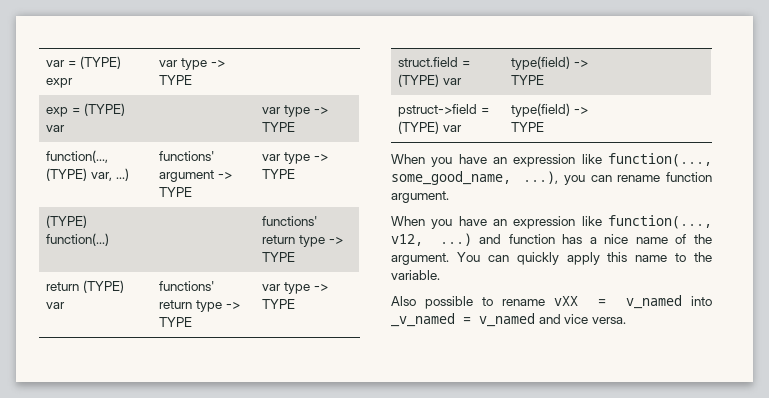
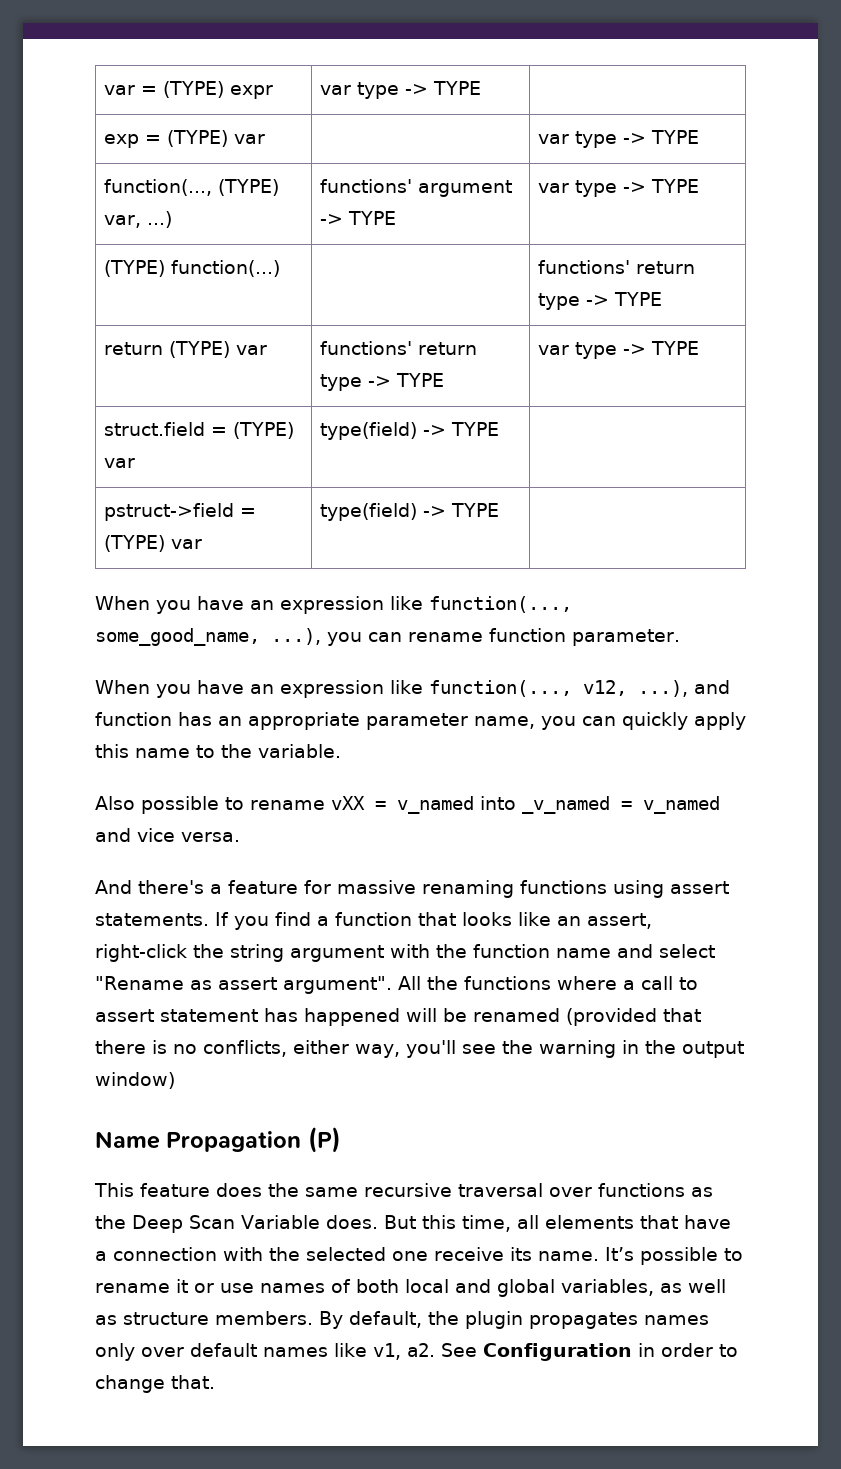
[391,191,449,203] argument. -> [572,629,680,646] parameter.
[439,233,472,246] ...) -> [637,680,688,697] ...),
[589,234,712,244] [391,252,480,265] a nice name of the argument. You -> [218,712,576,730] an appropriate parameter name, you
(626, 320) none -> [95,880,729,898] [95,912,652,930] [95,944,715,962] [95,976,698,994] [95,1008,701,1026] [95,1040,744,1058] [95,1072,175,1089] [95,1127,341,1153] [94,1183,713,1197] [95,1215,731,1233] [95,1247,743,1265] [95,1279,726,1297] [95,1311,709,1329] [95,1343,738,1361] [95,1375,215,1393] // And there's a feature for massive renaming functions using assert statements. If you find a function that looks like an assert, right-click the string argument with the function name and select "Rename as assert argument". All the functions where a call to assert statement has happened will be renamed (provided that there is no conflicts, either way, you'll see the warning in the output window) // Name Propagation (P) // This feature does the same recursive traversal over functions as the Deep Scan Variable does. But this time, all elements that have a connection with the selected one receive its name. It’s possible to rename it or use names of both local and global variables, as well as structure members. By default, the plugin propagates names only over default names like v1, a2. See Configuration in order to change that.

